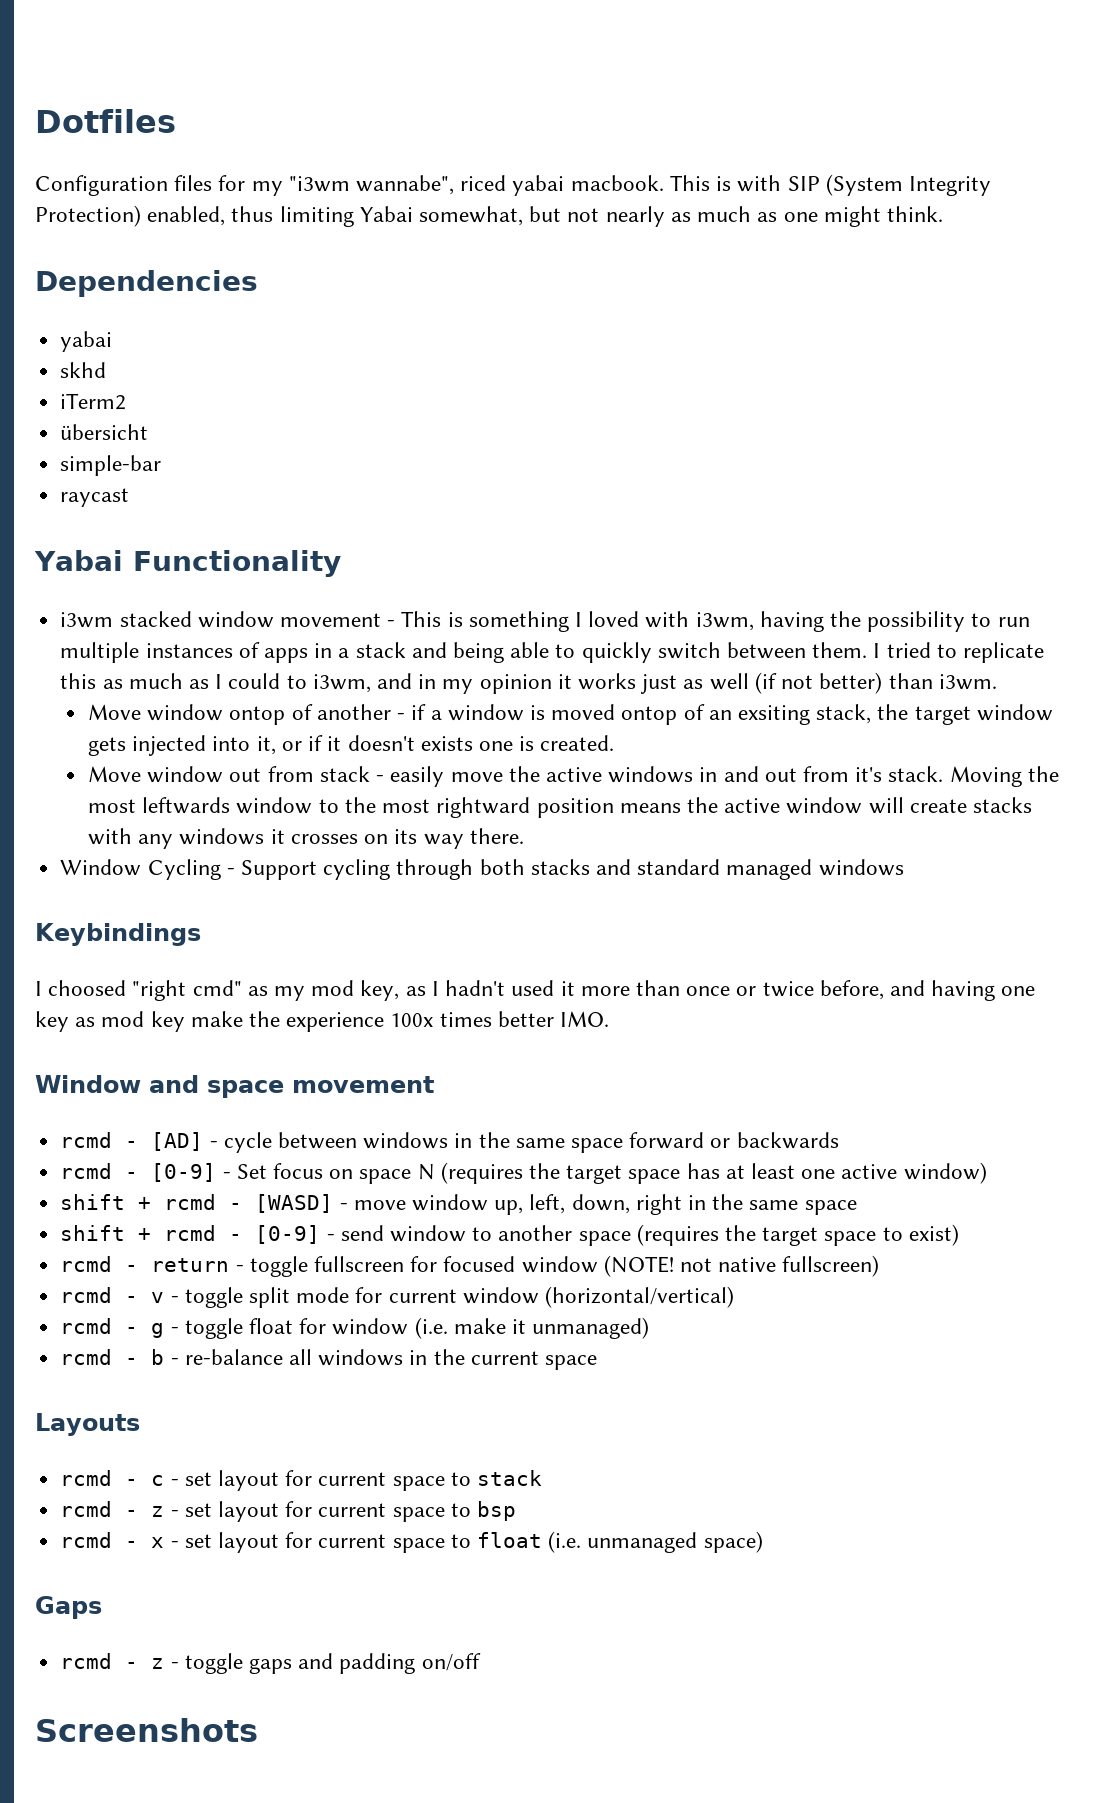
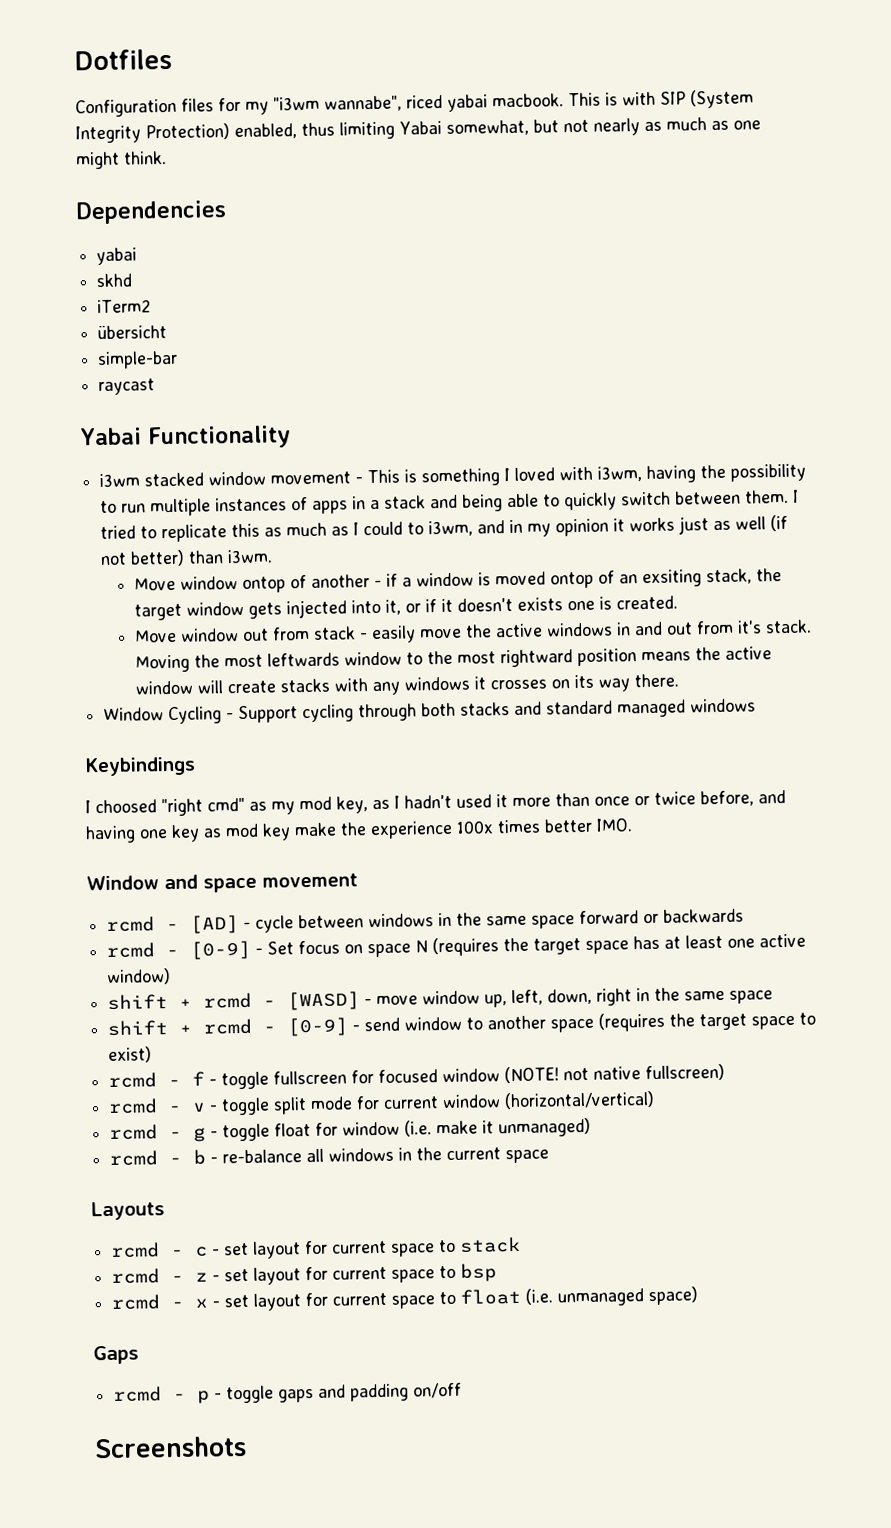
[151,1258,230,1272] return -> [192,1071,206,1086] f
[151,1658,165,1669] z -> [197,1390,211,1404] p

